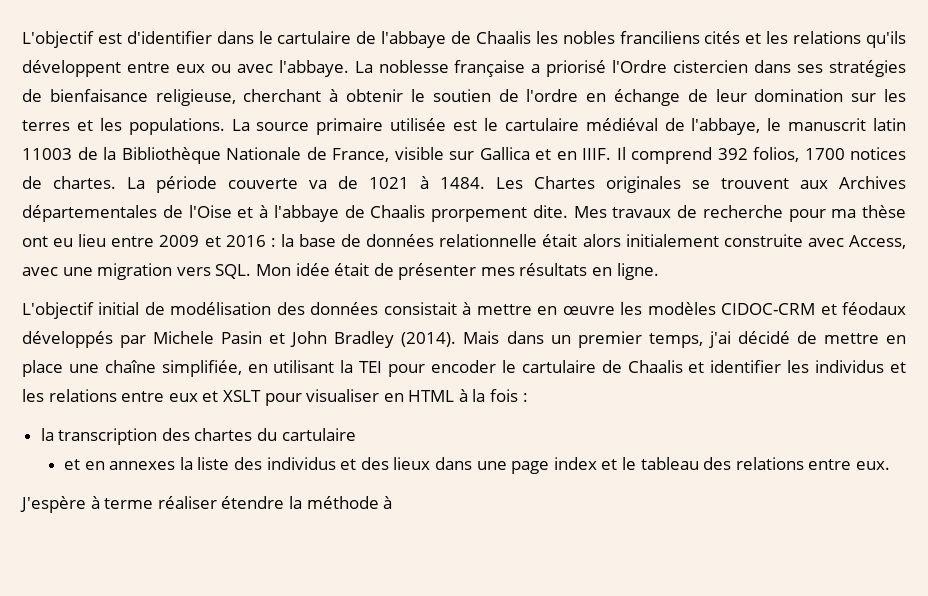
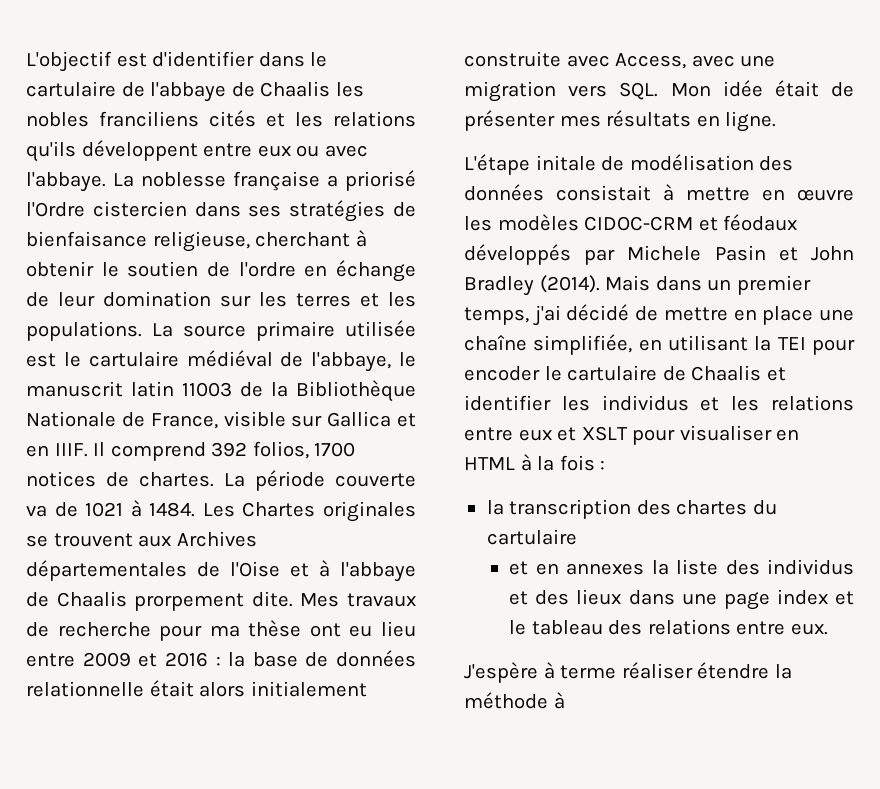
[22,302,140,319] L'objectif initial -> [464,154,596,175] L'étape initale

